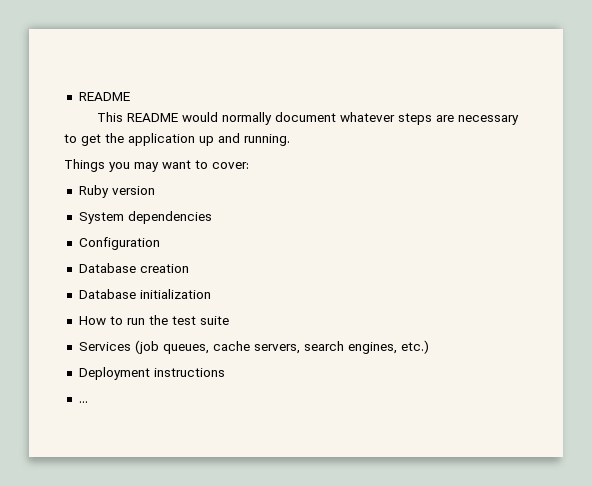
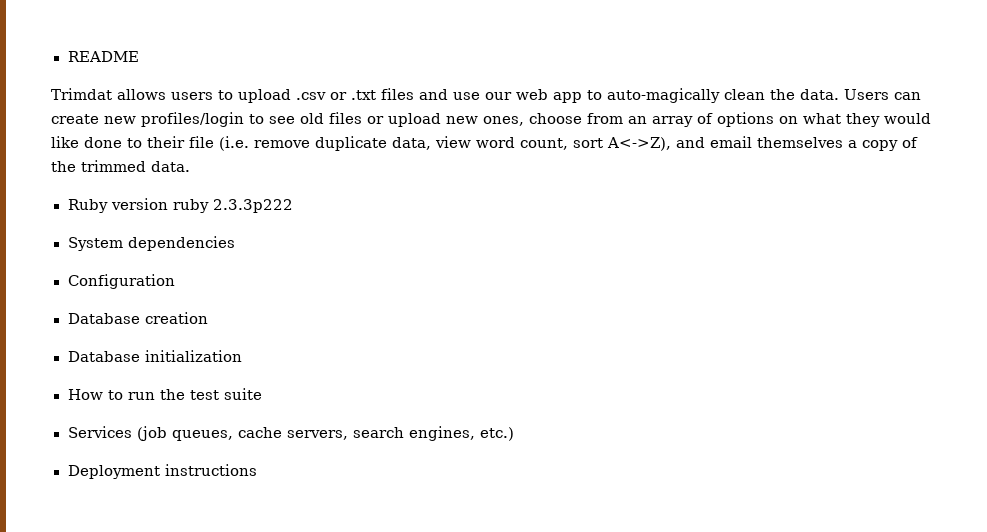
[97,112,520,125] [64,133,290,146] [64,159,249,172] This README would normally document whatever steps are necessary to get the application up and running. // Things you may want to cover: -> [51,88,921,103] [51,112,931,127] [51,136,918,151] [51,160,190,172] Trimdat allows users to upload .csv or .txt files and use our web app to auto-magically clean the data. Users can create new profiles/login to see old files or upload new ones, choose from an array of options on what they would like done to their file (i.e. remove duplicate data, view word count, sort A<->Z), and email themselves a copy of the trimmed data.
(155, 190) none -> [172,199,293,213] ruby 2.3.3p222
[78,401,88,403] // ... -> (257, 470) none

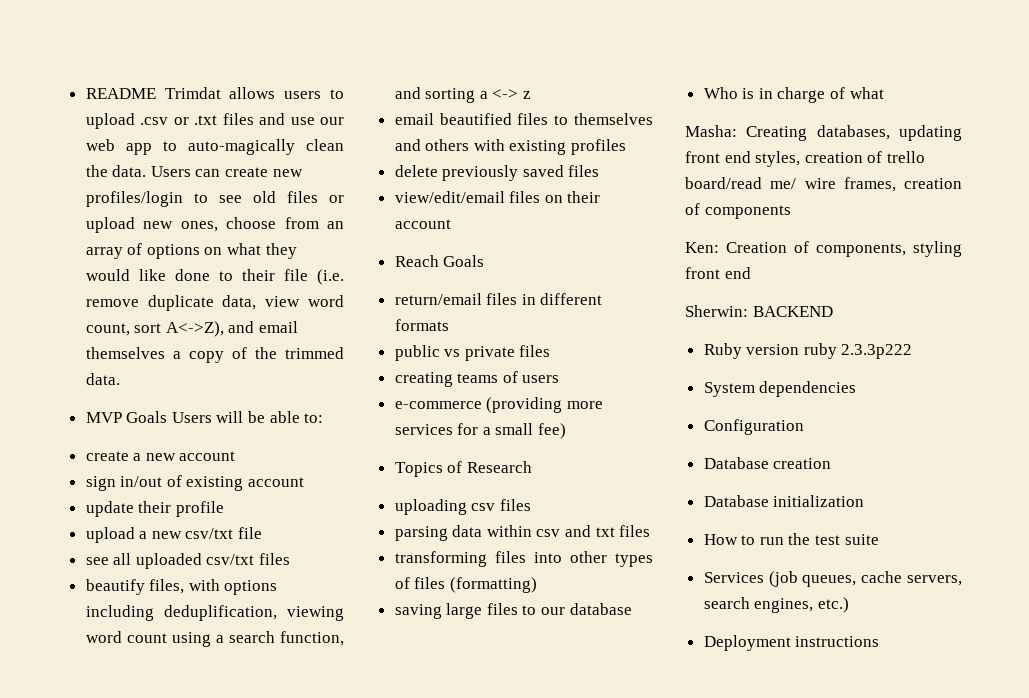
(139, 56) // -> (156, 93) none
(190, 166) none -> [85,411,324,423] [85,451,236,461] [85,475,305,491] [85,501,224,517] [85,527,263,543] [85,553,291,569] [85,579,278,595] [85,605,344,621] [85,631,344,647] [394,87,532,103] [394,113,653,125] [394,139,627,155] [394,165,600,181] [394,191,601,203] [394,219,451,229] [394,255,485,267] [394,293,603,305] [394,319,449,331] [394,345,551,361] [394,371,560,387] [394,397,603,413] [394,423,567,439] [394,461,532,477] [394,499,531,515] [394,525,651,541] [394,551,653,567] [394,577,537,593] [394,603,632,619] [703,87,884,103] [685,125,962,141] [685,151,925,167] [685,177,962,192] [685,203,791,219] [685,241,962,257] [685,267,751,279] [685,305,833,317] // MVP Goals Users will be able to: // create a new account // sign in/out of existing account // update their profile // upload a new csv/txt file // see all uploaded csv/txt files // beautify files, with options including deduplification, viewing word count using a search function, and sorting a <-> z // email beautified files to themselves and others with existing profiles // delete previously saved files // view/edit/email files on their account // Reach Goals // return/email files in different formats // public vs private files // creating teams of users // e-commerce (providing more services for a small fee) // Topics of Research // uploading csv files // parsing data within csv and txt files // transforming files into other types of files (formatting) // saving large files to our database // Who is in charge of what // Masha: Creating databases, updating front end styles, creation of trello board/read me/ wire frames, creation of components // Ken: Creation of components, styling front end // Sherwin: BACKEND

